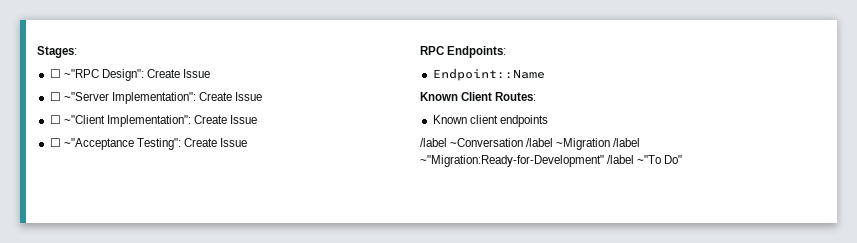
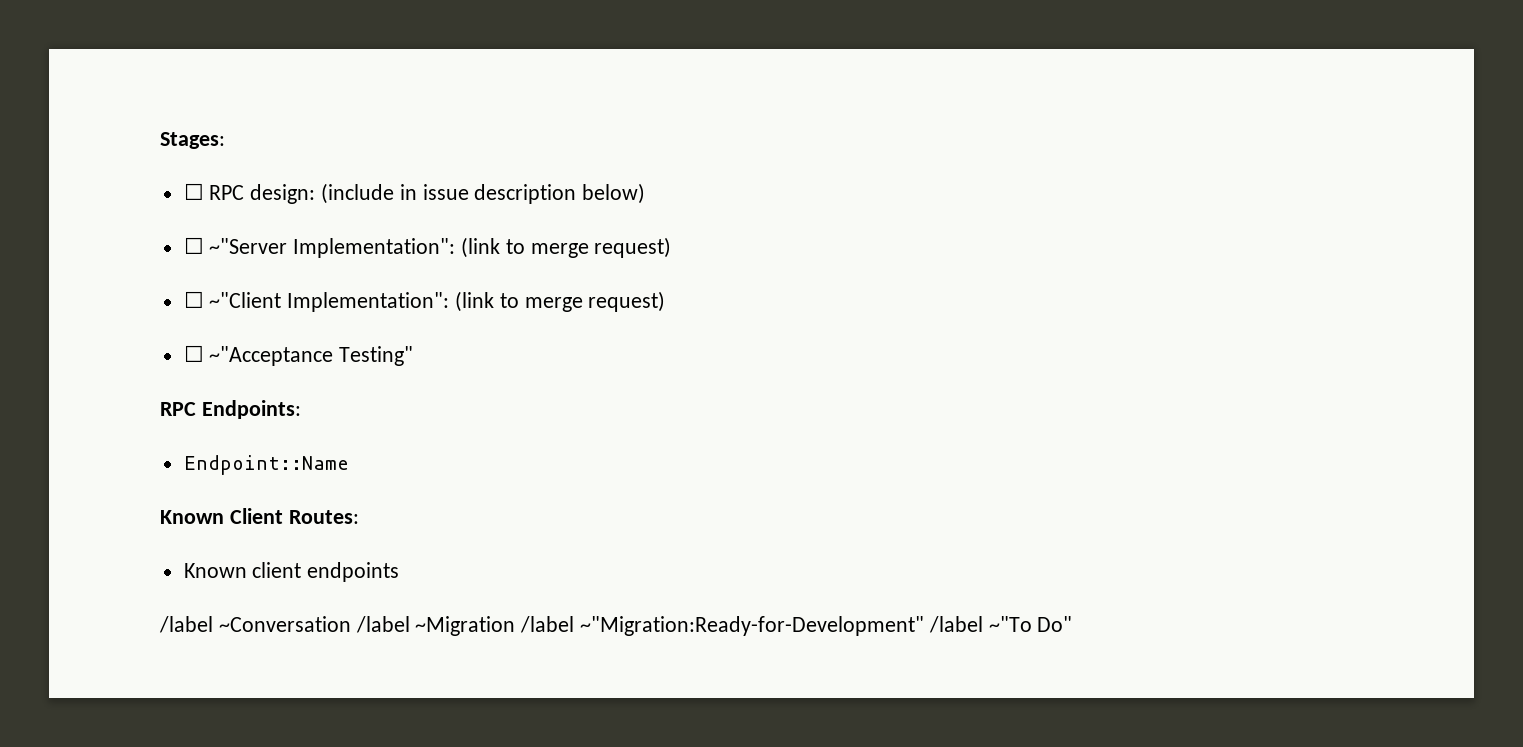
[63,69,211,81] ~"RPC Design": Create Issue -> [209,183,646,204] RPC design: (include in issue description below)
[198,92,263,101] Create Issue -> [461,237,672,258] (link to merge request)
[193,115,258,124] Create Issue -> [455,291,666,312] (link to merge request)
[136,138,248,150] Testing": Create Issue -> [339,346,414,366] Testing"

